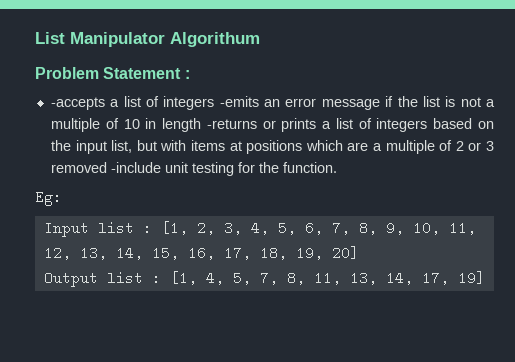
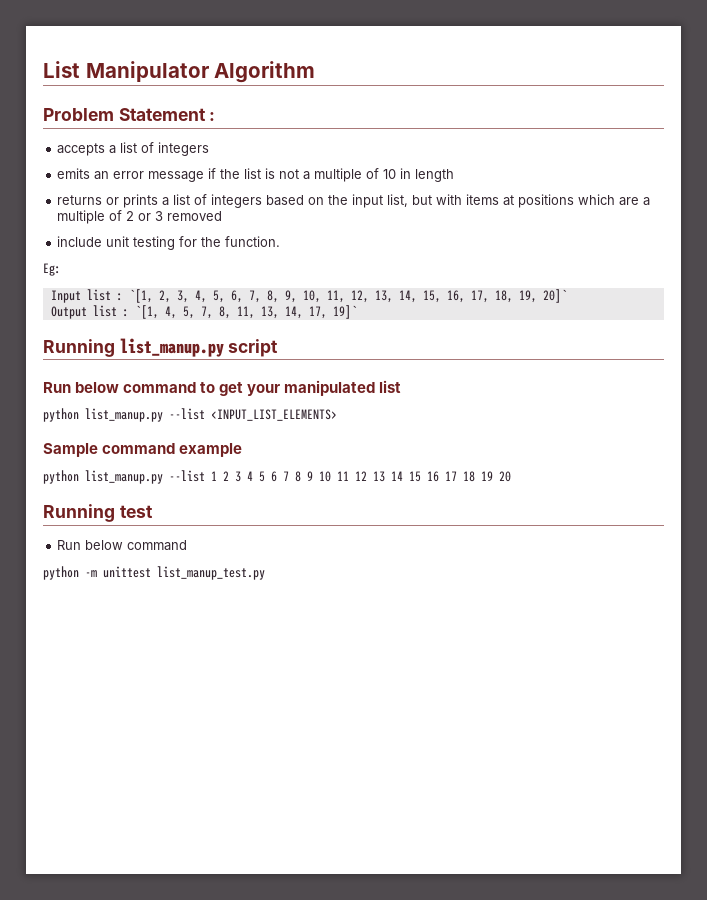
[170,32,260,47] Algorithum -> [214,61,316,83] Algorithm
[50,96,259,110] -accepts a list of integers -emits -> [57,142,210,156] [57,168,91,179] accepts a list of integers // emits
[206,119,257,129] -returns -> [57,195,103,205] // returns
[110,162,161,173] -include -> [57,236,103,247] // include
[160,221,188,235] [1, -> [128,289,153,303] `[1,
[331,246,359,260] 20] -> [542,289,567,303] 20]`
[169,271,197,285] [1, -> [134,305,159,319] `[1,
[457,271,485,285] 19] -> [332,305,357,319] [43,338,279,357] [43,380,402,396] [43,408,337,422] [43,443,243,457] [43,470,511,484] [43,504,153,522] [57,540,188,551] [43,566,265,580] 19]` // Running list_manup.py script // Run below command to get your manipulated list // python list_manup.py --list <INPUT_LIST_ELEMENTS> // Sample command example // python list_manup.py --list 1 2 3 4 5 6 7 8 9 10 11 12 13 14 15 16 17 18 19 20 // Running test // Run below command // python -m unittest list_manup_test.py

